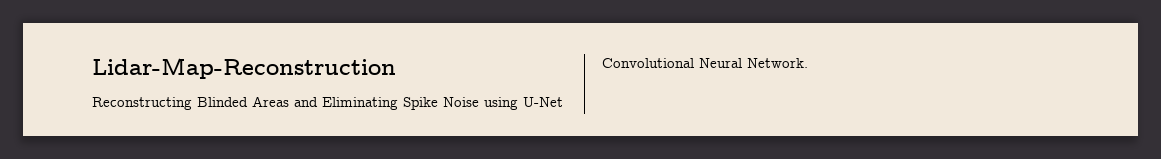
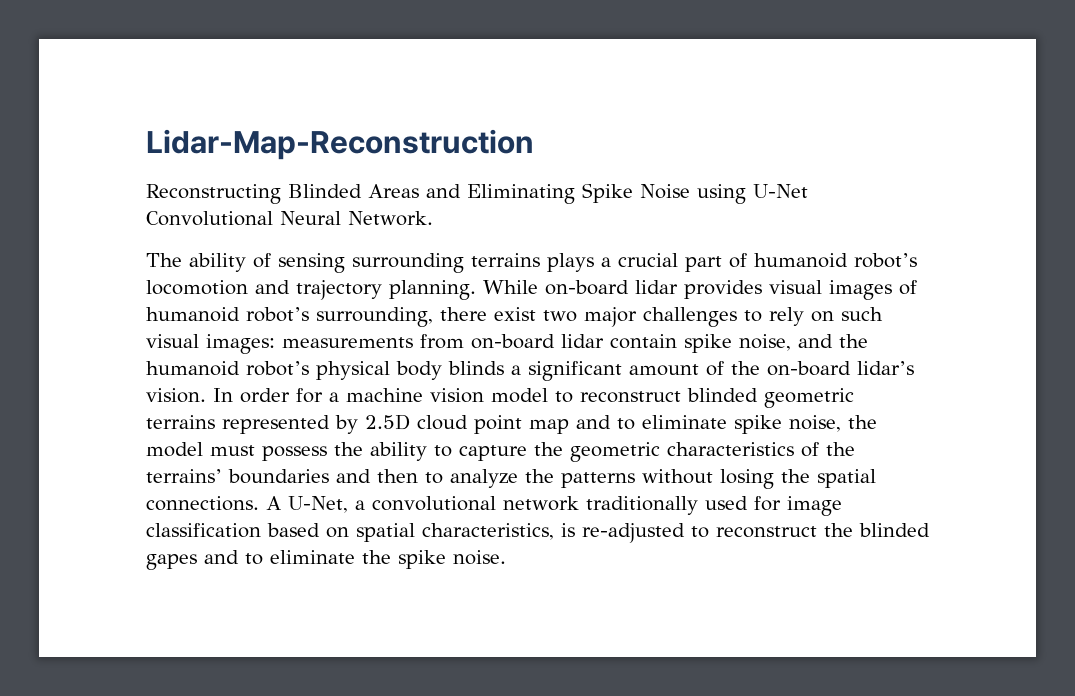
(808, 63) none -> [146,253,917,273] [146,280,917,300] [146,307,883,327] [146,334,868,354] [146,361,914,381] [146,388,854,408] [146,414,877,434] [146,442,855,462] [146,469,876,489] [146,496,842,516] [146,523,930,543] [146,550,506,570] // The ability of sensing surrounding terrains plays a crucial part of humanoid robot’s locomotion and trajectory planning. While on-board lidar provides visual images of humanoid robot’s surrounding, there exist two major challenges to rely on such visual images: measurements from on-board lidar contain spike noise, and the humanoid robot’s physical body blinds a significant amount of the on-board lidar’s vision. In order for a machine vision model to reconstruct blinded geometric terrains represented by 2.5D cloud point map and to eliminate spike noise, the model must possess the ability to capture the geometric characteristics of the terrains’ boundaries and then to analyze the patterns without losing the spatial connections. A U-Net, a convolutional network traditionally used for image classification based on spatial characteristics, is re-adjusted to reconstruct the blinded gapes and to eliminate the spike noise.

